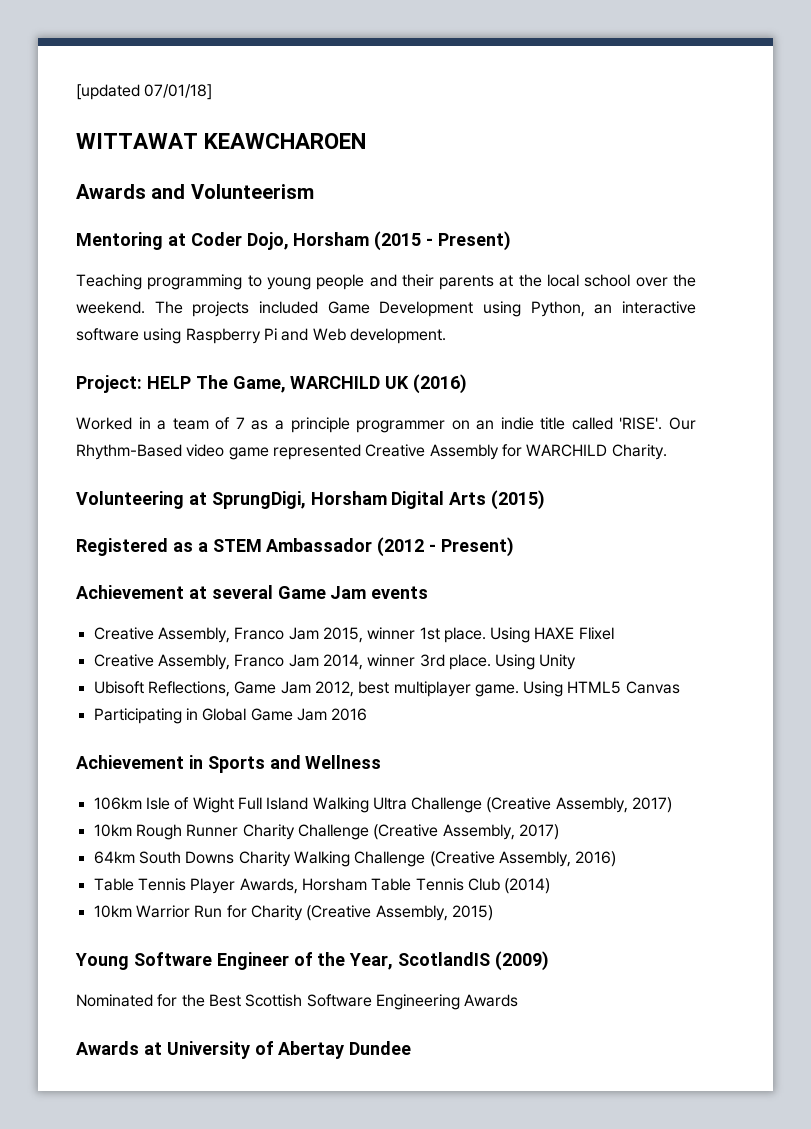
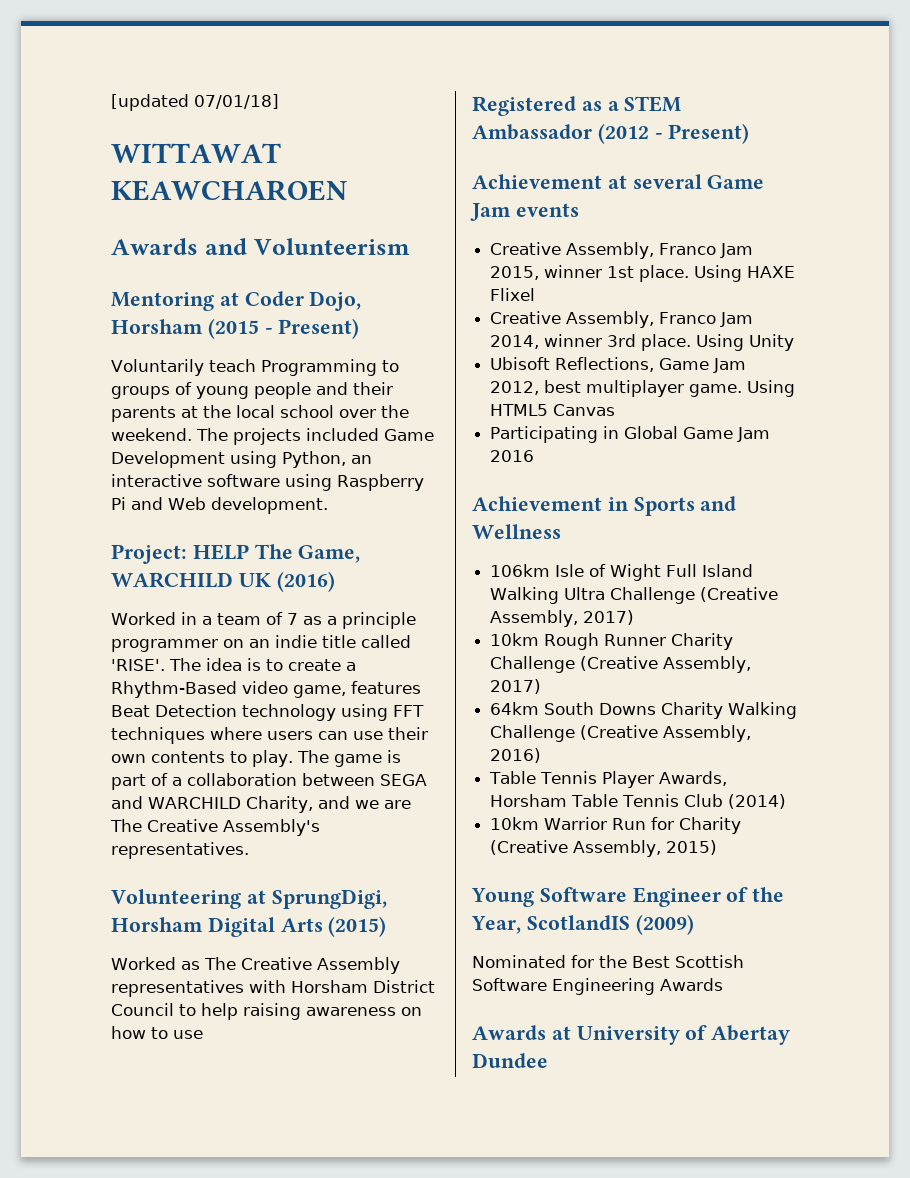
[76,274,262,290] Teaching programming to -> [111,359,399,376] [111,382,192,399] Voluntarily teach Programming to groups of
[669,417,696,430] [76,444,667,460] Our Rhythm-Based video game represented Creative Assembly for WARCHILD Charity. -> [169,658,356,671] [111,681,421,698] [111,704,424,721] [111,727,428,744] [111,750,401,767] [111,773,427,790] [111,796,411,813] [110,819,320,836] [111,842,249,859] The idea is to create a Rhythm-Based video game, features Beat Detection technology using FFT techniques where users can use their own contents to play. The game is part of a collaboration between SEGA and WARCHILD Charity, and we are The Creative Assembly's representatives.
(546, 500) none -> [111,957,400,974] [111,980,435,997] [111,1003,422,1020] [111,1026,203,1039] // Worked as The Creative Assembly representatives with Horsham District Council to help raising awareness on how to use

